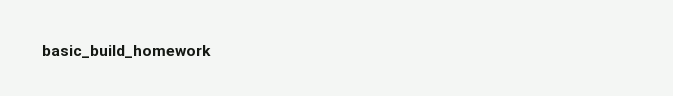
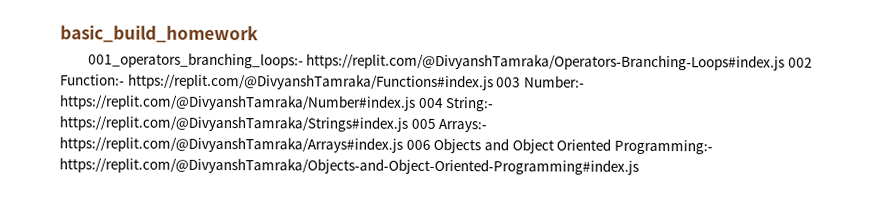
(211, 51) none -> [87,52,814,71] [60,73,585,91] [59,94,495,112] [59,115,488,133] [59,136,713,155] [59,157,639,175] // 001_operators_branching_loops:- https://replit.com/@DivyanshTamraka/Operators-Branching-Loops#index.js 002 Function:- https://replit.com/@DivyanshTamraka/Functions#index.js 003 Number:- https://replit.com/@DivyanshTamraka/Number#index.js 004 String:- https://replit.com/@DivyanshTamraka/Strings#index.js 005 Arrays:- https://replit.com/@DivyanshTamraka/Arrays#index.js 006 Objects and Object Oriented Programming:- https://replit.com/@DivyanshTamraka/Objects-and-Object-Oriented-Programming#index.js

